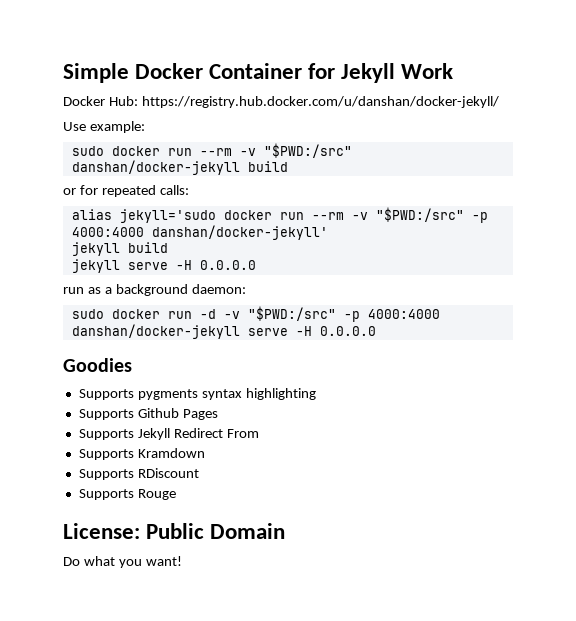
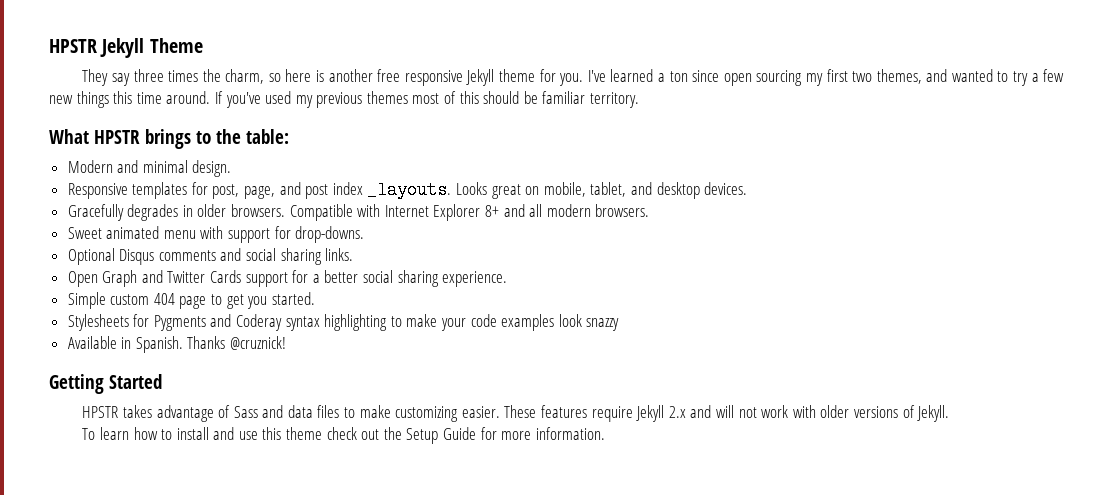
[63,63,454,83] [63,96,499,108] [63,121,145,133] [71,143,352,158] [71,160,288,175] [63,185,189,197] [71,207,488,223] [71,225,328,240] [71,242,168,256] [71,259,256,273] [63,284,246,296] [71,306,440,322] [71,324,376,339] [63,358,132,372] [78,388,316,400] [78,408,218,420] [78,428,259,440] [78,448,205,460] [78,468,199,480] [78,489,176,500] [63,523,286,539] [63,556,182,568] Simple Docker Container for Jekyll Work // Docker Hub: https://registry.hub.docker.com/u/danshan/docker-jekyll/ // Use example: // sudo docker run --rm -v "$PWD:/src" danshan/docker-jekyll build // or for repeated calls: // alias jekyll='sudo docker run --rm -v "$PWD:/src" -p 4000:4000 danshan/docker-jekyll' // jekyll build // jekyll serve -H 0.0.0.0 // run as a background daemon: // sudo docker run -d -v "$PWD:/src" -p 4000:4000 danshan/docker-jekyll serve -H 0.0.0.0 // Goodies // Supports pygments syntax highlighting // Supports Github Pages // Supports Jekyll Redirect From // Supports Kramdown // Supports RDiscount // Supports Rouge // License: Public Domain // Do what you want! -> [49,38,203,58] [82,69,1065,86] [49,91,640,108] [49,129,289,149] [67,160,232,177] [67,181,748,199] [67,204,650,221] [67,226,365,243] [67,248,354,265] [67,270,508,287] [67,292,315,309] [67,314,620,331] [67,336,287,353] [49,374,162,394] [82,405,950,422] [82,427,605,444] HPSTR Jekyll Theme // They say three times the charm, so here is another free responsive Jekyll theme for you. I've learned a ton since open sourcing my first two themes, and wanted to try a few new things this time around. If you've used my previous themes most of this should be familiar territory. // What HPSTR brings to the table: // Modern and minimal design. // Responsive templates for post, page, and post index _layouts. Looks great on mobile, tablet, and desktop devices. // Gracefully degrades in older browsers. Compatible with Internet Explorer 8+ and all modern browsers. // Sweet animated menu with support for drop-downs. // Optional Disqus comments and social sharing links. // Open Graph and Twitter Cards support for a better social sharing experience. // Simple custom 404 page to get you started. // Stylesheets for Pygments and Coderay syntax highlighting to make your code examples look snazzy // Available in Spanish. Thanks @cruznick! // Getting Started // HPSTR takes advantage of Sass and data files to make customizing easier. These features require Jekyll 2.x and will not work with older versions of Jekyll. // To learn how to install and use this theme check out the Setup Guide for more information.

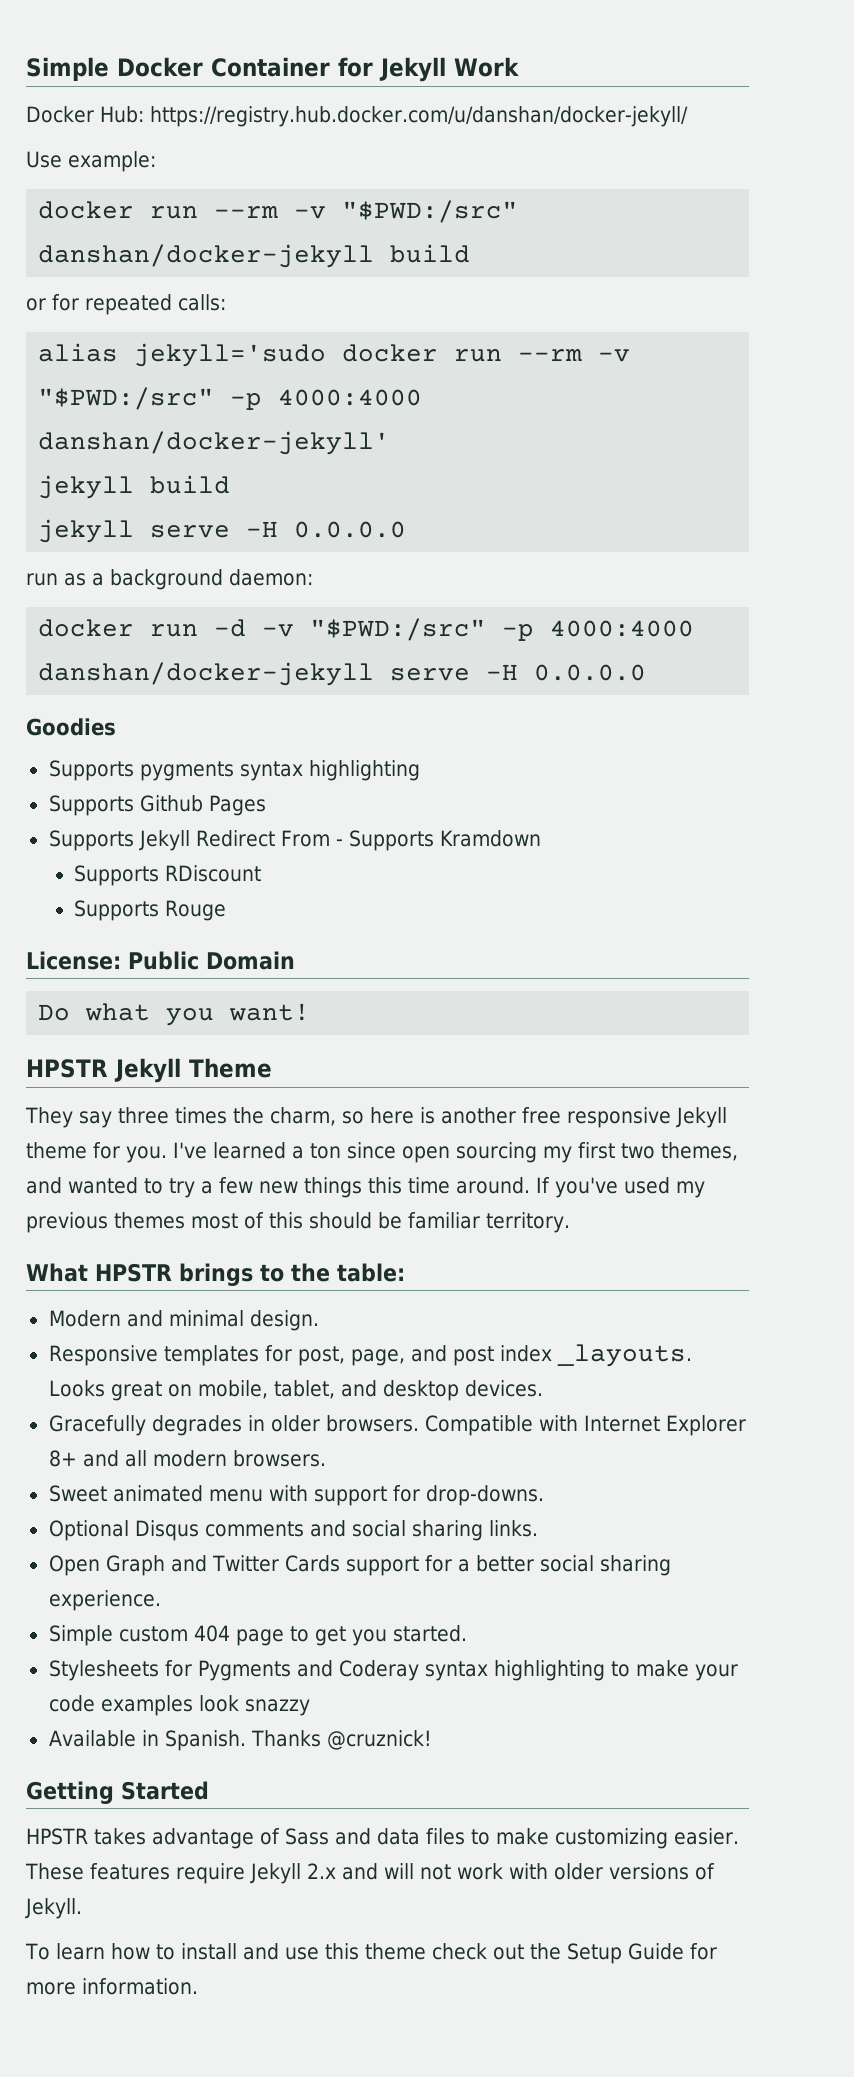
(49, 46) none -> [26,57,519,82] [26,106,688,127] [26,151,156,172] [38,200,519,223] [38,244,471,268] [26,294,226,315] [38,343,631,367] [38,387,423,410] [38,431,391,455] [38,475,231,499] [38,519,407,543] [26,569,313,590] [38,618,695,641] [38,662,647,686] [26,718,116,736] [48,760,420,781] [48,795,266,816] [48,830,541,851] [74,865,262,886] [74,900,227,921] [26,951,295,970] [38,1003,311,1026] Simple Docker Container for Jekyll Work // Docker Hub: https://registry.hub.docker.com/u/danshan/docker-jekyll/ // Use example: // docker run --rm -v "$PWD:/src" danshan/docker-jekyll build // or for repeated calls: // alias jekyll='sudo docker run --rm -v "$PWD:/src" -p 4000:4000 danshan/docker-jekyll' // jekyll build // jekyll serve -H 0.0.0.0 // run as a background daemon: // docker run -d -v "$PWD:/src" -p 4000:4000 danshan/docker-jekyll serve -H 0.0.0.0 // Goodies // Supports pygments syntax highlighting // Supports Github Pages // Supports Jekyll Redirect From - Supports Kramdown // Supports RDiscount // Supports Rouge // License: Public Domain // Do what you want! //

